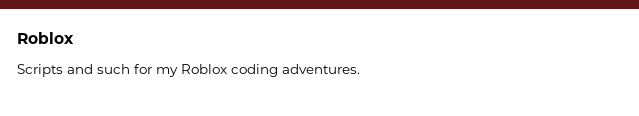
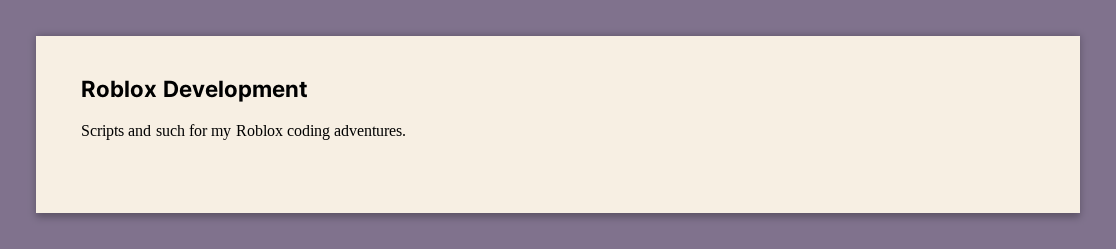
[17,32,74,44] Roblox -> [81,80,309,102] Roblox Development

